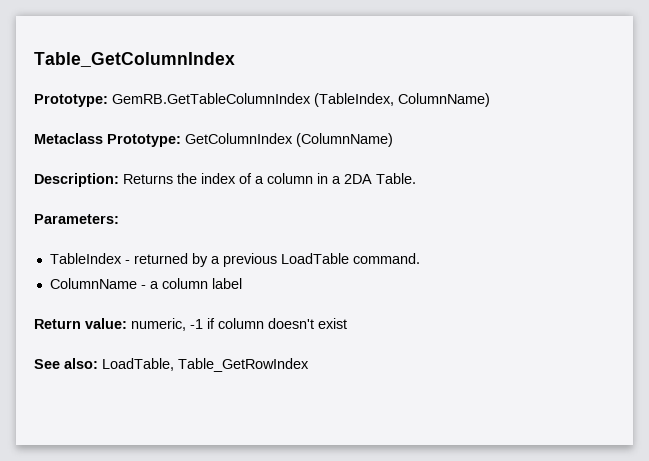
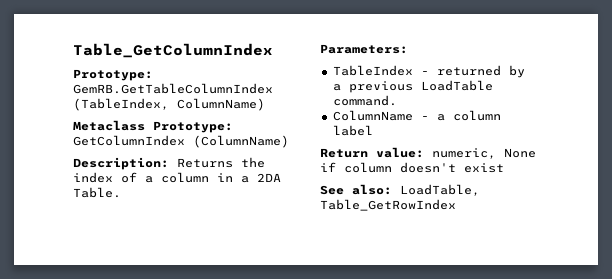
[131,318,203,331] numeric, -1 -> [432,148,536,159] numeric, None

